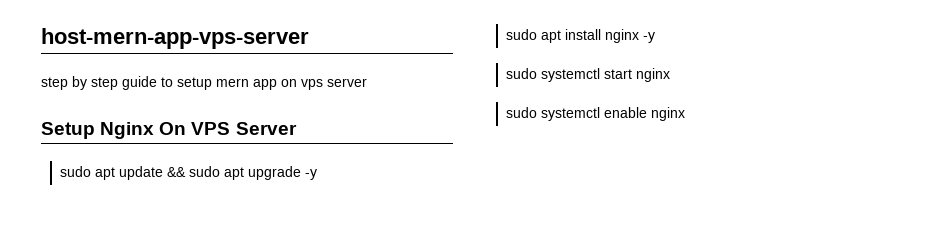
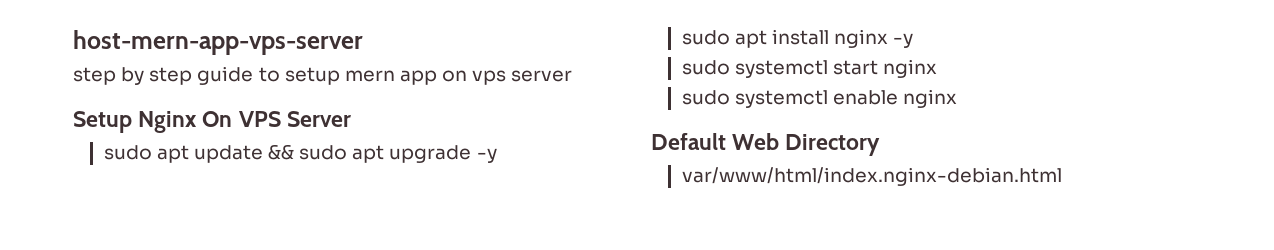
(685, 114) none -> [651,133,881,156] [681,167,1062,186] // Default Web Directory // var/www/html/index.nginx-debian.html

